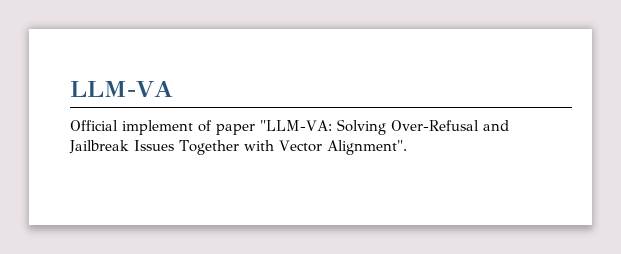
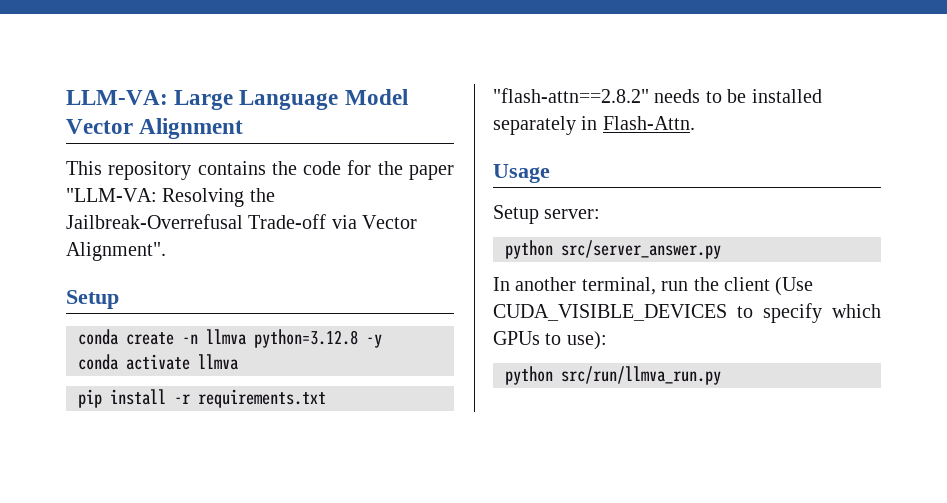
[70,81,173,97] [70,119,509,135] [69,140,407,155] LLM-VA // Official implement of paper "LLM-VA: Solving Over-Refusal and Jailbreak Issues Together with Vector Alignment". -> [66,89,408,110] [66,118,244,139] [66,160,454,180] [66,188,275,207] [66,214,418,229] [66,242,166,261] [66,290,119,309] [78,329,382,348] [78,354,238,370] [78,389,326,408] [493,88,822,103] [493,116,695,135] [493,164,550,183] [493,205,601,224] [505,240,721,259] [493,277,814,296] [493,303,881,323] [493,331,607,350] [505,366,721,385] LLM-VA: Large Language Model Vector Alignment // This repository contains the code for the paper "LLM-VA: Resolving the Jailbreak-Overrefusal Trade-off via Vector Alignment". // Setup // conda create -n llmva python=3.12.8 -y // conda activate llmva // pip install -r requirements.txt // "flash-attn==2.8.2" needs to be installed separately in Flash-Attn. // Usage // Setup server: // python src/server_answer.py // In another terminal, run the client (Use CUDA_VISIBLE_DEVICES to specify which GPUs to use): // python src/run/llmva_run.py

